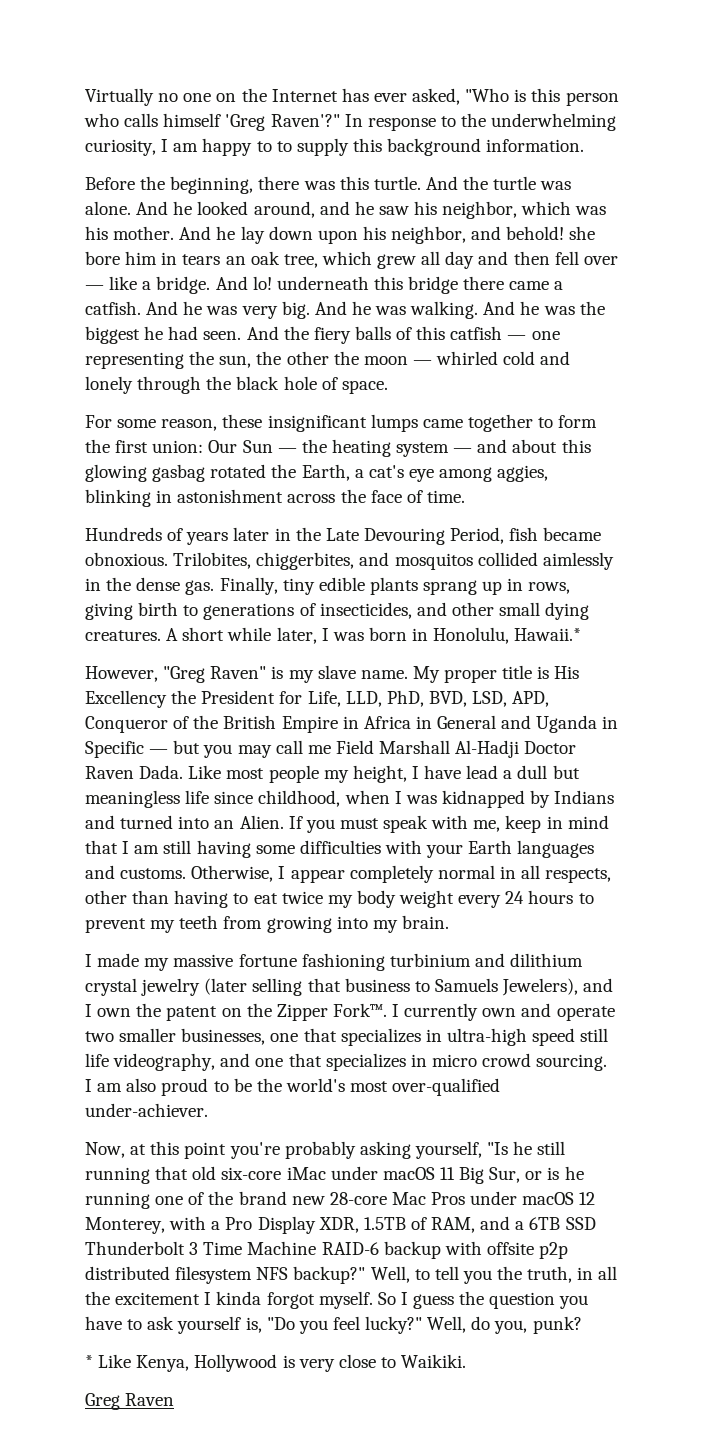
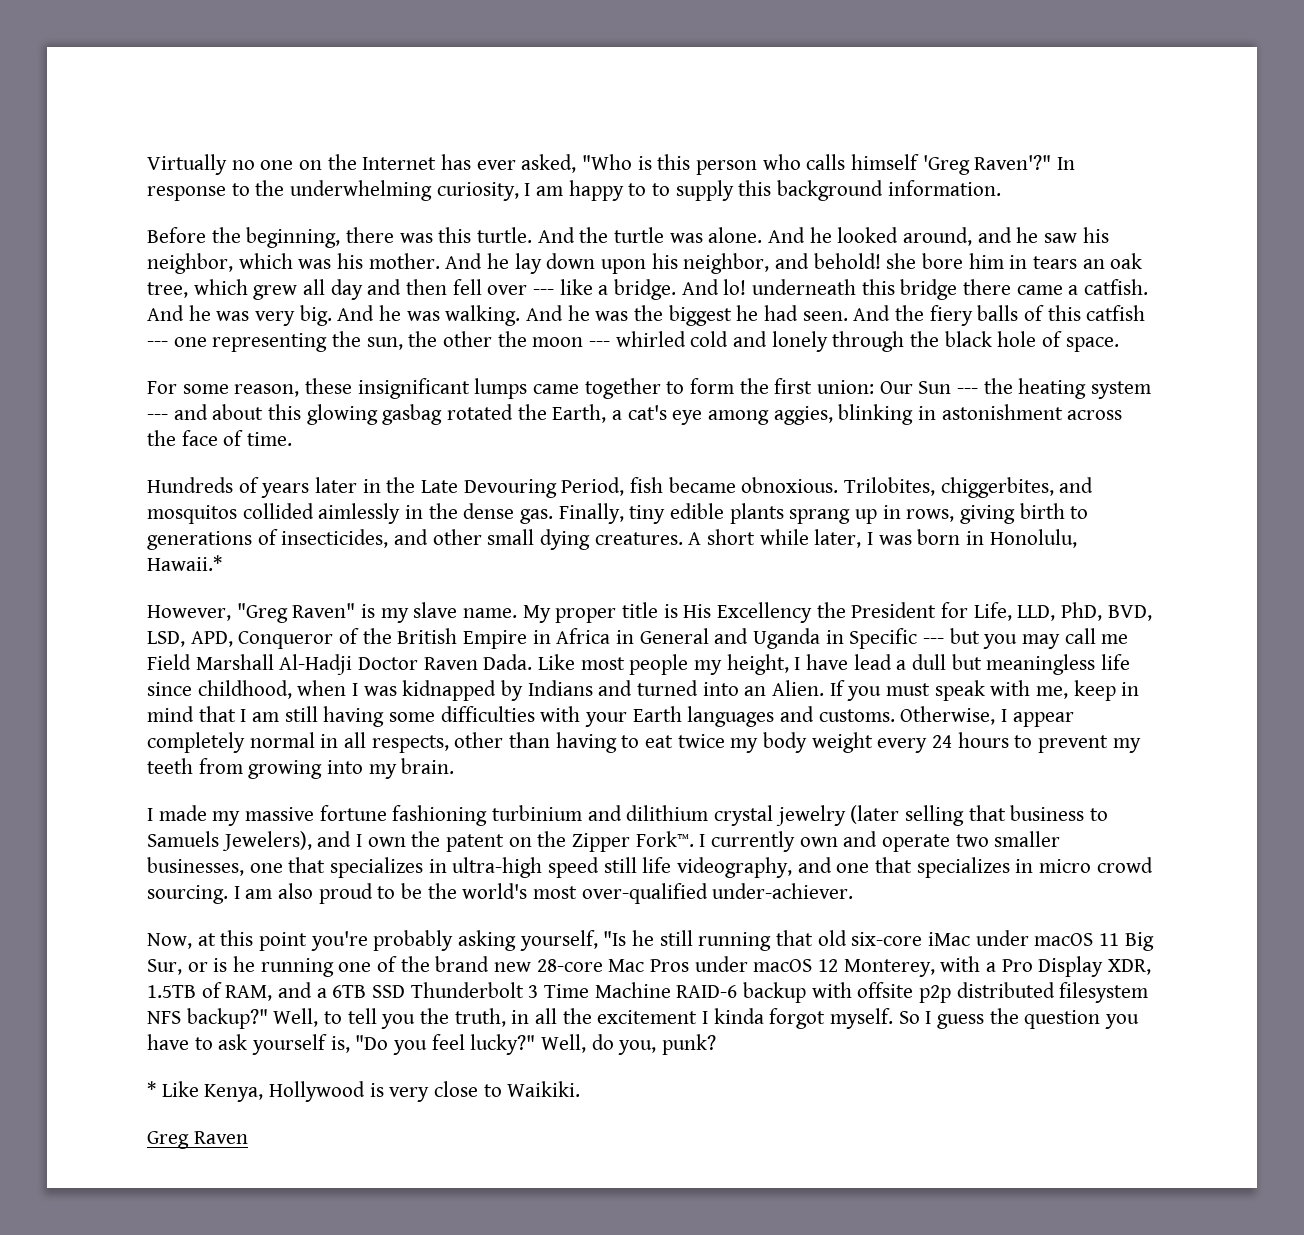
[85,285,104,290] — -> [533,289,555,295] ---
[507,335,527,340] — -> [147,341,168,347] ---
[412,360,432,365] — -> [589,341,611,347] ---
[277,448,297,453] — -> [957,388,979,394] ---
[453,448,473,453] — -> [147,414,168,420] ---
[149,749,169,754] — -> [923,638,945,644] ---

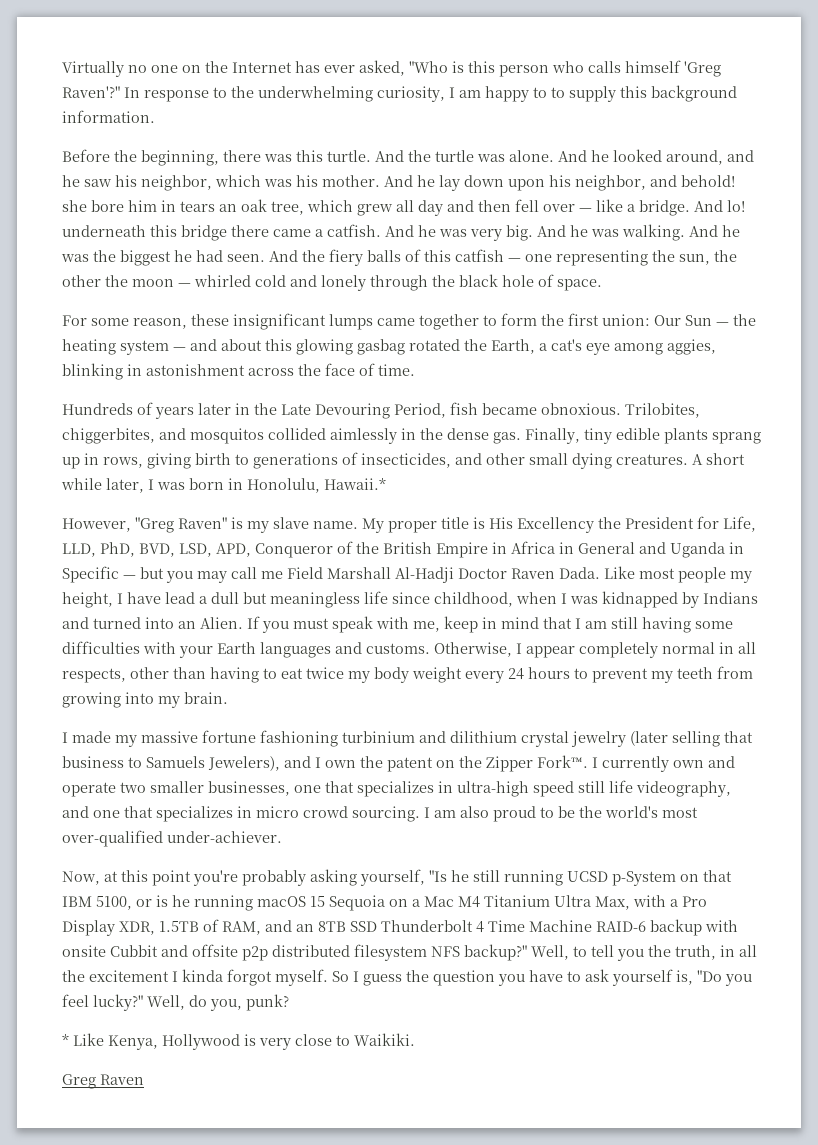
[533,289,555,295] --- -> [579,208,592,212] —
[147,341,168,347] --- -> [508,258,521,262] —
[589,341,611,347] --- -> [178,283,191,287] —
[957,388,979,394] --- -> [716,322,729,326] —
[147,414,168,420] --- -> [173,347,186,351] —
[923,638,945,644] --- -> [123,575,136,579] —
[776,930,1154,951] [147,956,935,977] that old six-core iMac under macOS 11 Big Sur, or is he running one of the brand new 28-core Mac Pros under macOS 12 Monterey, -> [567,870,732,886] [62,895,630,911] UCSD p-System on that IBM 5100, or is he running macOS 15 Sequoia on a Mac M4 Titanium Ultra Max,
[316,985,367,998] a 6TB -> [296,921,346,932] an 8TB
[528,985,539,998] 3 -> [476,921,484,933] 4
(852, 990) none -> [62,945,188,957] onsite Cubbit and

